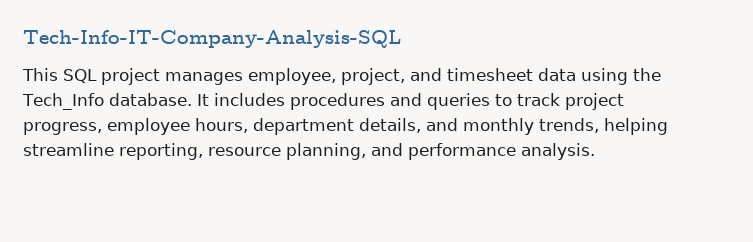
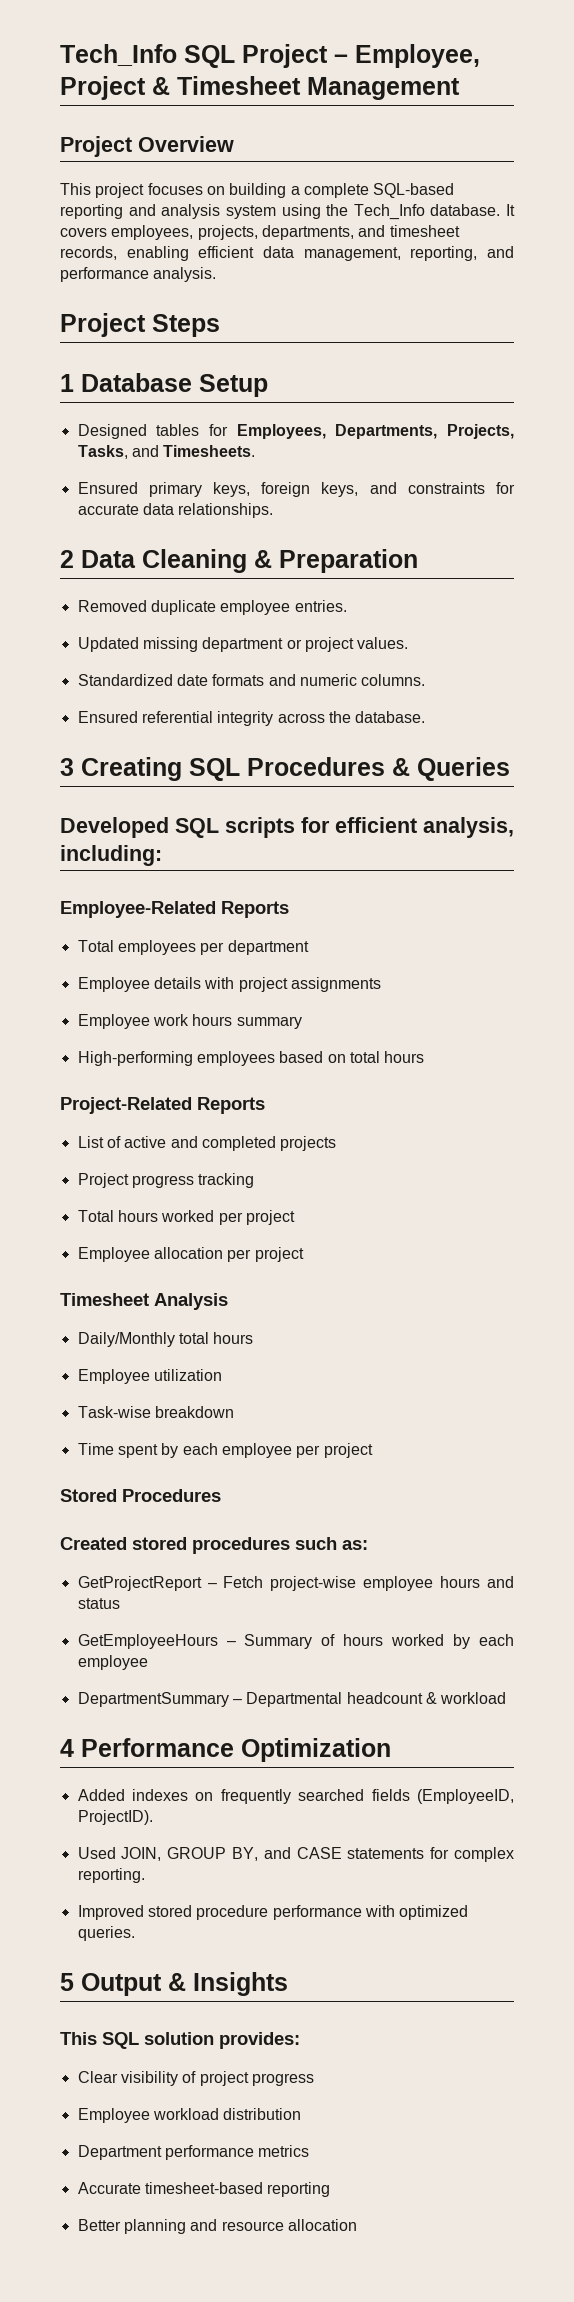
[23,30,401,48] [22,68,576,85] Tech-Info-IT-Company-Analysis-SQL // This SQL project manages employee, project, and timesheet data -> [60,44,480,68] [60,76,460,100] [60,136,234,157] [60,183,455,198] [60,204,276,219] Tech_Info SQL Project – Employee, Project & Timesheet Management // Project Overview // This project focuses on building a complete SQL-based reporting and analysis system
[213,93,624,110] [23,118,668,135] [23,143,595,160] includes procedures and queries to track project progress, employee hours, department details, and monthly trends, helping streamline reporting, resource planning, and performance analysis. -> [60,225,460,240] [60,246,515,261] [60,267,217,282] [60,313,220,337] [60,373,268,397] [77,424,514,439] [77,445,256,459] [77,482,515,497] [77,503,274,518] [60,549,418,573] [77,600,347,615] [77,637,409,652] [77,674,426,686] [77,711,426,726] [60,757,510,781] [60,817,514,838] [60,845,162,866] [60,901,289,918] [77,940,309,955] [77,977,381,992] [77,1014,302,1029] [77,1051,425,1066] [60,1097,265,1114] [77,1136,337,1151] [77,1173,255,1188] [77,1210,295,1225] [77,1247,304,1262] [60,1293,228,1310] [77,1332,254,1347] [77,1369,222,1384] [77,1406,234,1418] [77,1443,373,1458] [60,1489,221,1502] [60,1537,368,1554] [77,1576,514,1591] [77,1598,120,1609] [77,1634,514,1649] [77,1655,148,1670] [77,1692,507,1707] [60,1738,391,1762] [77,1789,514,1804] [77,1810,153,1825] [77,1847,514,1862] [77,1868,145,1883] [77,1905,469,1920] [77,1926,135,1941] [60,1972,288,1996] [60,2032,300,2049] [77,2071,314,2086] [77,2108,302,2123] [77,2145,310,2160] [77,2182,331,2197] [77,2219,357,2234] covers employees, projects, departments, and timesheet records, enabling efficient data management, reporting, and performance analysis. // Project Steps // 1 Database Setup // Designed tables for Employees, Departments, Projects, Tasks, and Timesheets. // Ensured primary keys, foreign keys, and constraints for accurate data relationships. // 2 Data Cleaning & Preparation // Removed duplicate employee entries. // Updated missing department or project values. // Standardized date formats and numeric columns. // Ensured referential integrity across the database. // 3 Creating SQL Procedures & Queries // Developed SQL scripts for efficient analysis, including: // Employee-Related Reports // Total employees per department // Employee details with project assignments // Employee work hours summary // High-performing employees based on total hours // Project-Related Reports // List of active and completed projects // Project progress tracking // Total hours worked per project // Employee allocation per project // Timesheet Analysis // Daily/Monthly total hours // Employee utilization // Task-wise breakdown // Time spent by each employee per project // Stored Procedures // Created stored procedures such as: // GetProjectReport – Fetch project-wise employee hours and status // GetEmployeeHours – Summary of hours worked by each employee // DepartmentSummary – Departmental headcount & workload // 4 Performance Optimization // Added indexes on frequently searched fields (EmployeeID, ProjectID). // Used JOIN, GROUP BY, and CASE statements for complex reporting. // Improved stored procedure performance with optimized queries. // 5 Output & Insights // This SQL solution provides: // Clear visibility of project progress // Employee workload distribution // Department performance metrics // Accurate timesheet-based reporting // Better planning and resource allocation

